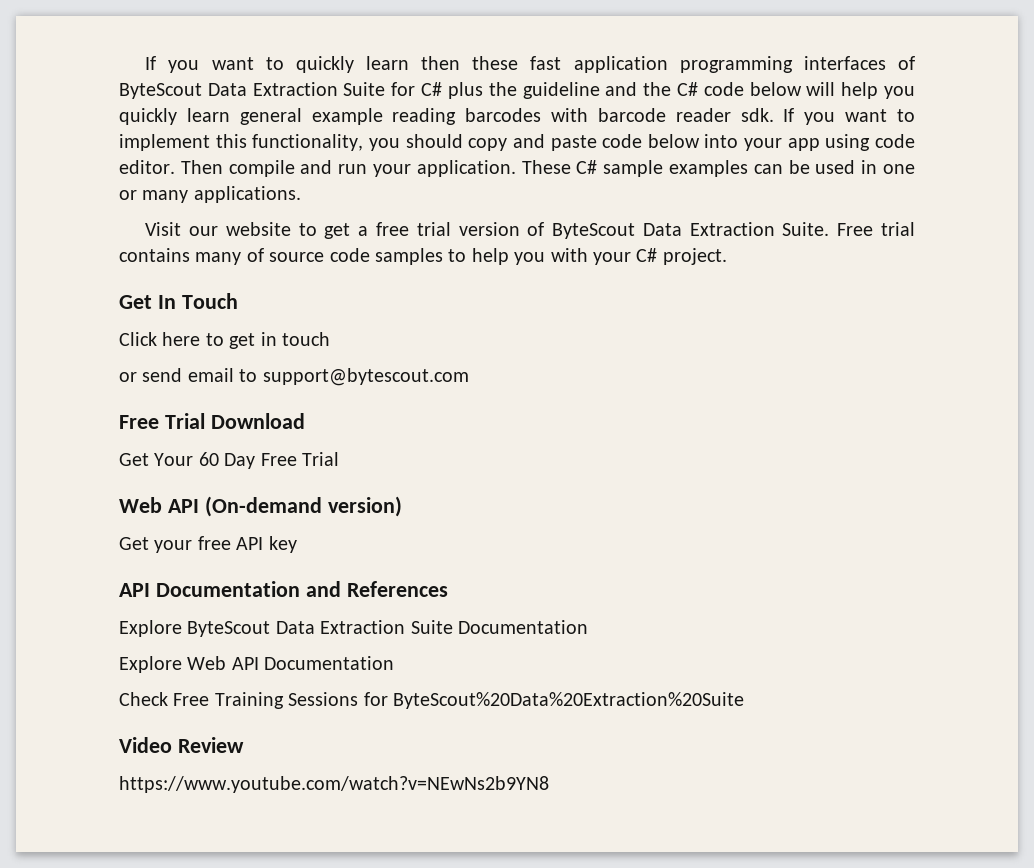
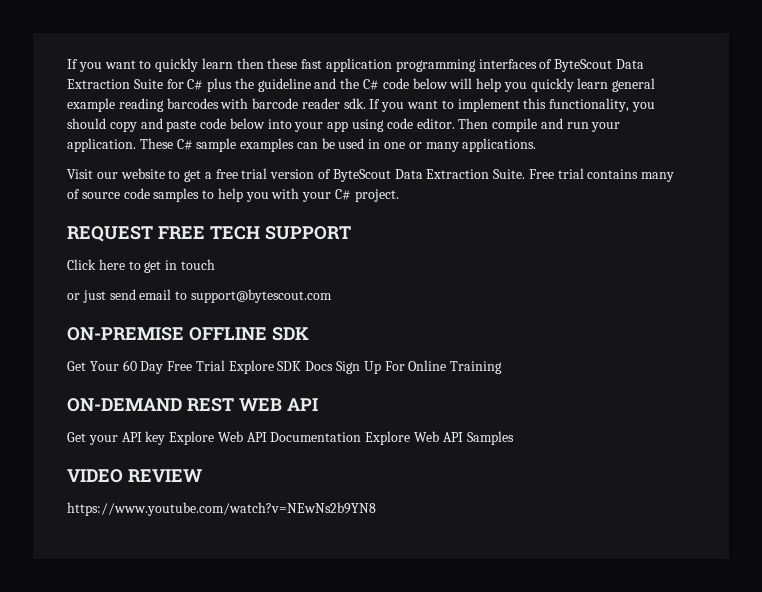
[119,293,238,309] Get In Touch -> [67,226,351,242] REQUEST FREE TECH SUPPORT
(137, 377) none -> [82,290,106,303] just
[119,413,305,429] Free Trial Download -> [67,327,309,341] ON-PREMISE OFFLINE SDK
[119,496,402,517] // Web API (On-demand version) -> [228,360,503,374] [67,398,318,412] Explore SDK Docs Sign Up For Online Training // ON-DEMAND REST WEB API
[197,536,231,550] free -> (118, 440) none
[119,581,448,597] [119,620,588,637] [119,656,395,673] [119,692,744,709] [119,737,244,753] // API Documentation and References // Explore ByteScout Data Extraction Suite Documentation // Explore Web API Documentation // Check Free Training Sessions for ByteScout%20Data%20Extraction%20Suite // Video Review -> [169,431,514,445] [67,469,202,483] Explore Web API Documentation Explore Web API Samples // VIDEO REVIEW

